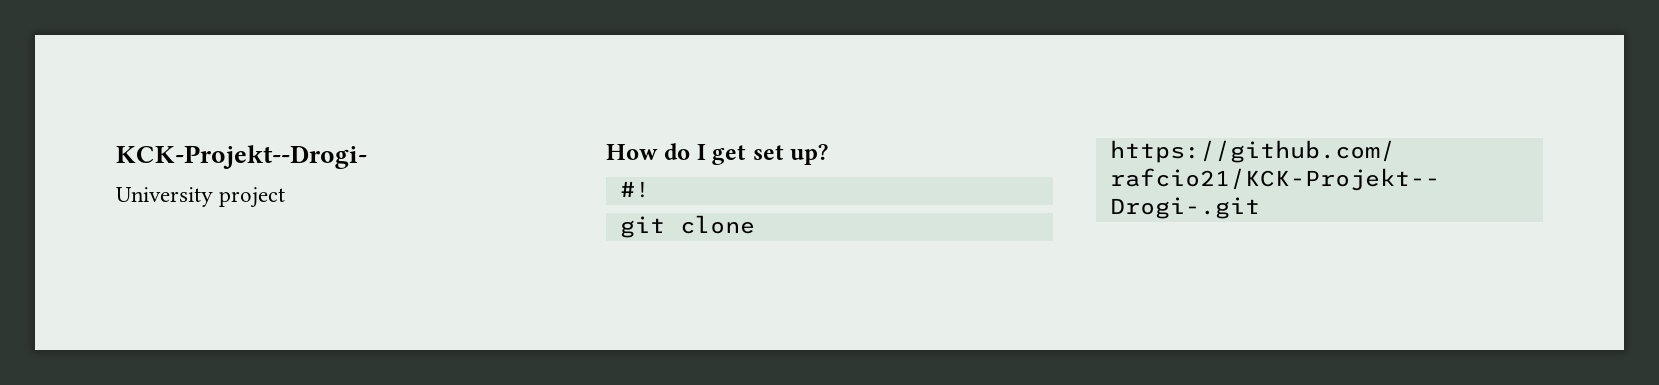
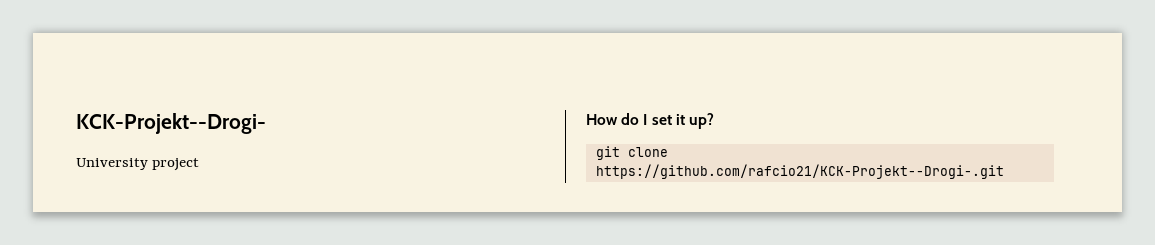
[712,145,784,165] get set -> [651,114,685,125] set it
[619,181,650,198] // #! -> (714, 121) none

